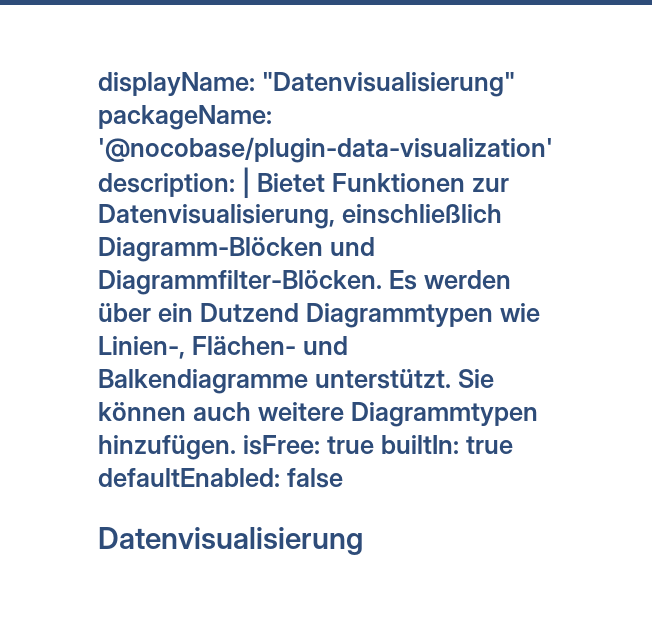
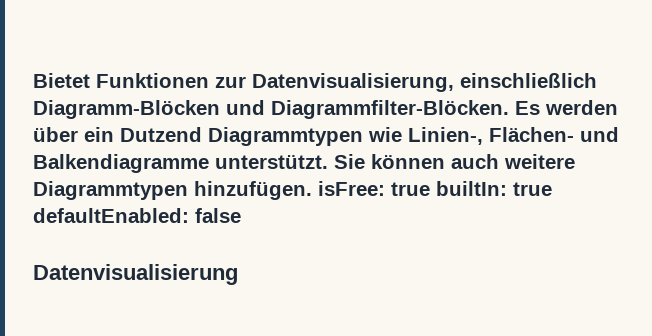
[98,72,515,97] [98,105,272,130] [98,137,553,163] [98,167,250,198] displayName: "Datenvisualisierung" packageName: '@nocobase/plugin-data-visualization' description: | -> (33, 80) none

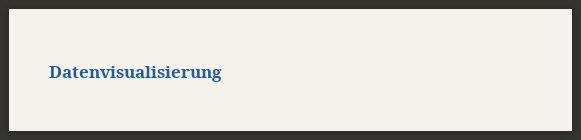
[33,73,597,92] [33,100,618,119] [33,127,619,146] [33,154,575,173] [33,181,552,200] [33,208,241,223] Bietet Funktionen zur Datenvisualisierung, einschließlich Diagramm-Blöcken und Diagrammfilter-Blöcken. Es werden über ein Dutzend Diagrammtypen wie Linien-, Flächen- und Balkendiagramme unterstützt. Sie können auch weitere Diagrammtypen hinzufügen. isFree: true builtIn: true defaultEnabled: false // -> (49, 74) none

